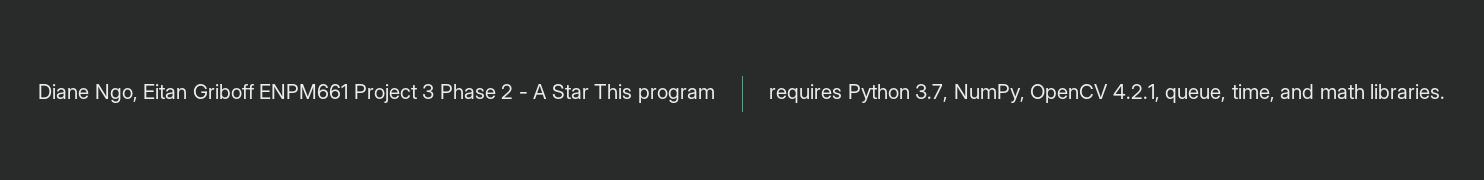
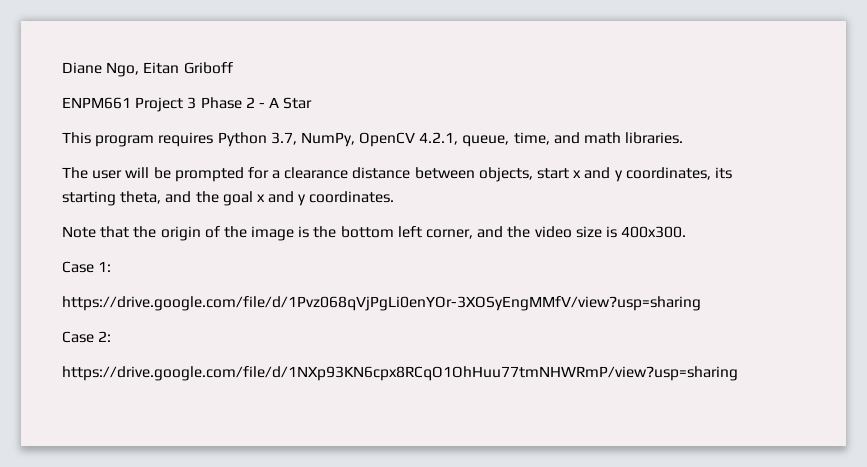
(254, 91) none -> (233, 68) //
(589, 91) none -> (313, 103) //
(1446, 91) none -> [62,167,732,182] [62,191,395,206] [62,226,687,241] [62,261,112,273] [62,296,701,311] [62,331,112,343] [62,366,738,381] // The user will be prompted for a clearance distance between objects, start x and y coordinates, its starting theta, and the goal x and y coordinates. // Note that the origin of the image is the bottom left corner, and the video size is 400x300. // Case 1: // https://drive.google.com/file/d/1Pvz068qVjPgLi0enYOr-3XOSyEngMMfV/view?usp=sharing // Case 2: // https://drive.google.com/file/d/1NXp93KN6cpx8RCqO1OhHuu77tmNHWRmP/view?usp=sharing

